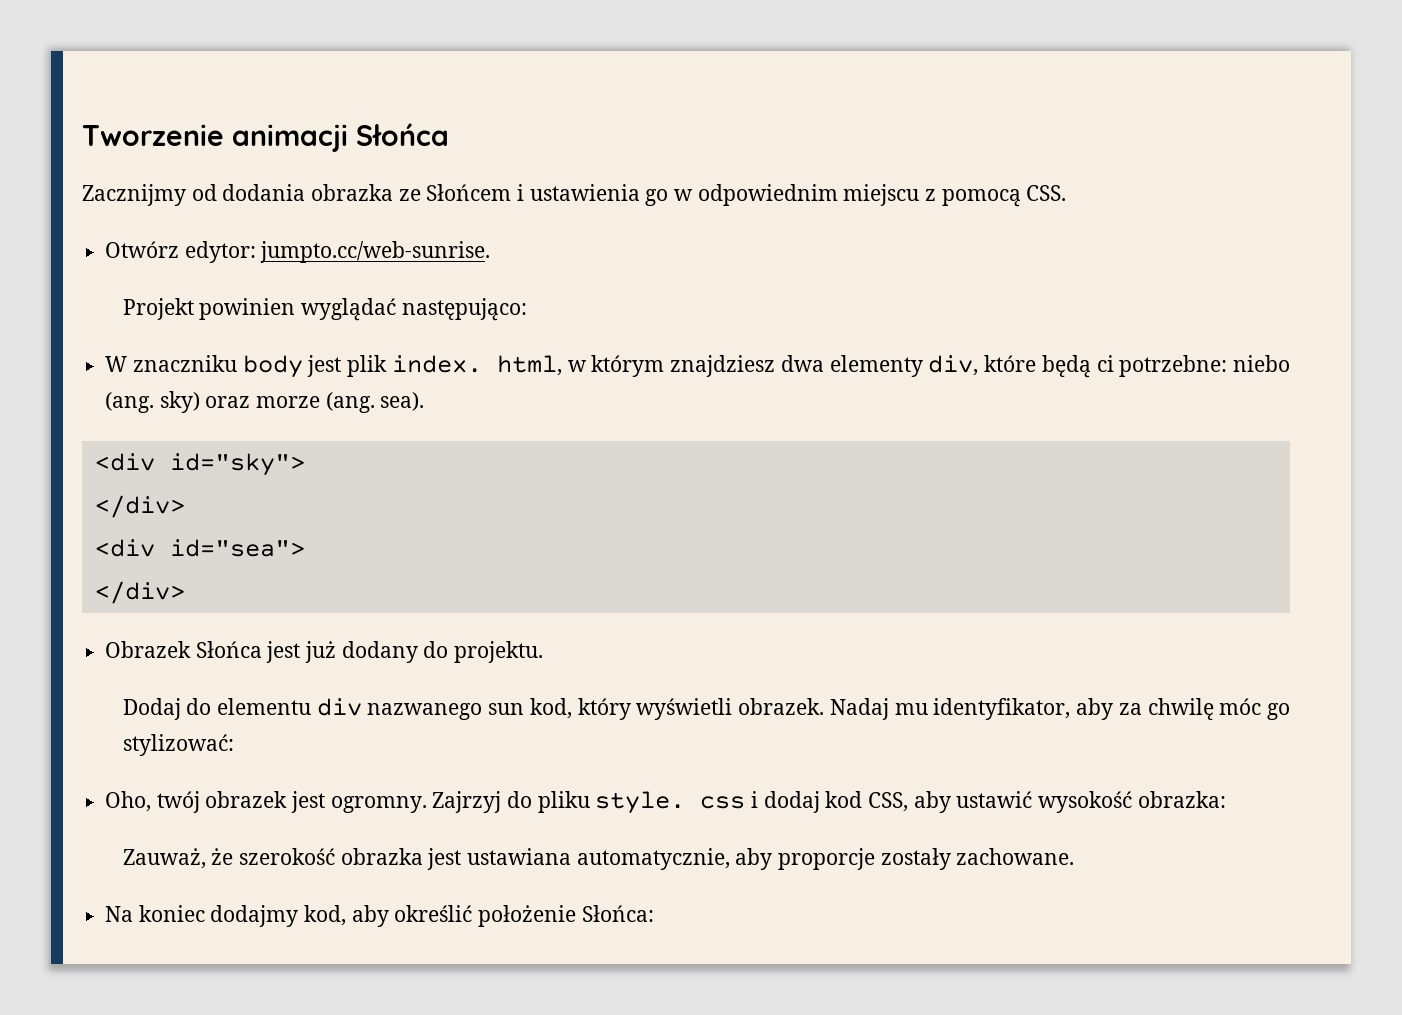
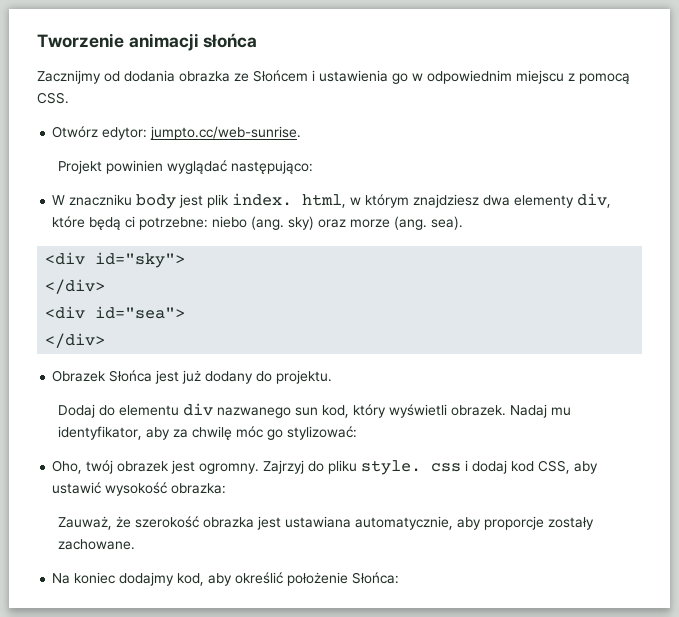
[356,123,449,146] Słońca -> [203,33,258,48] słońca

